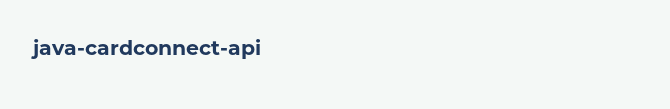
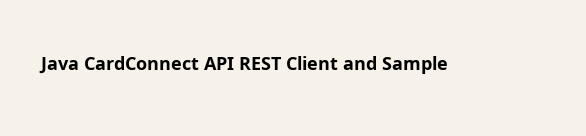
[31,39,261,59] java-cardconnect-api -> [39,56,448,74] Java CardConnect API REST Client and Sample

